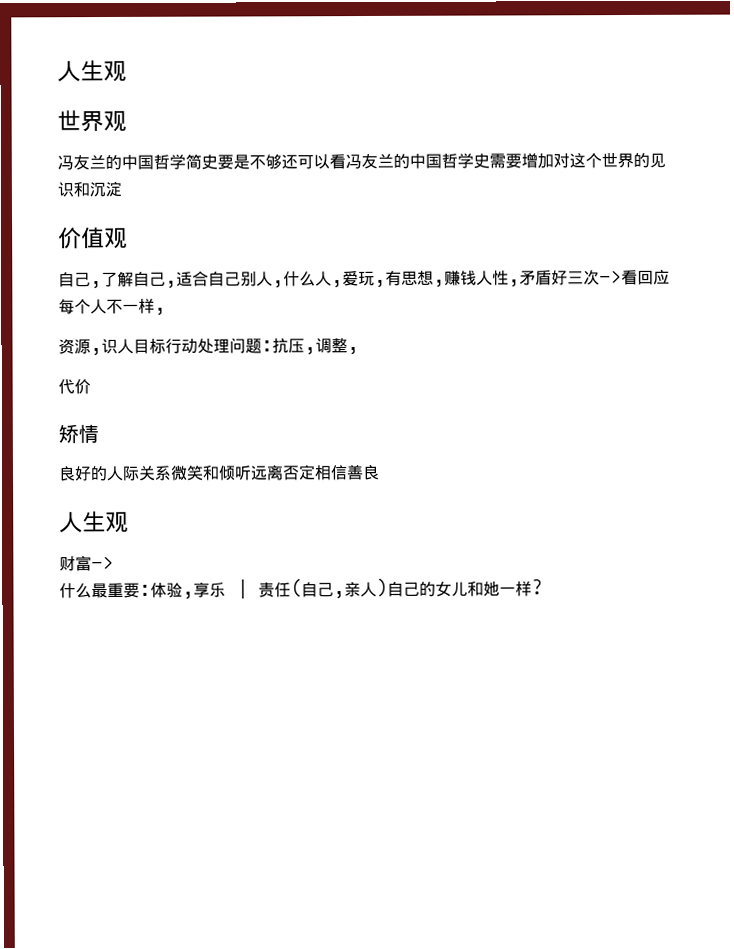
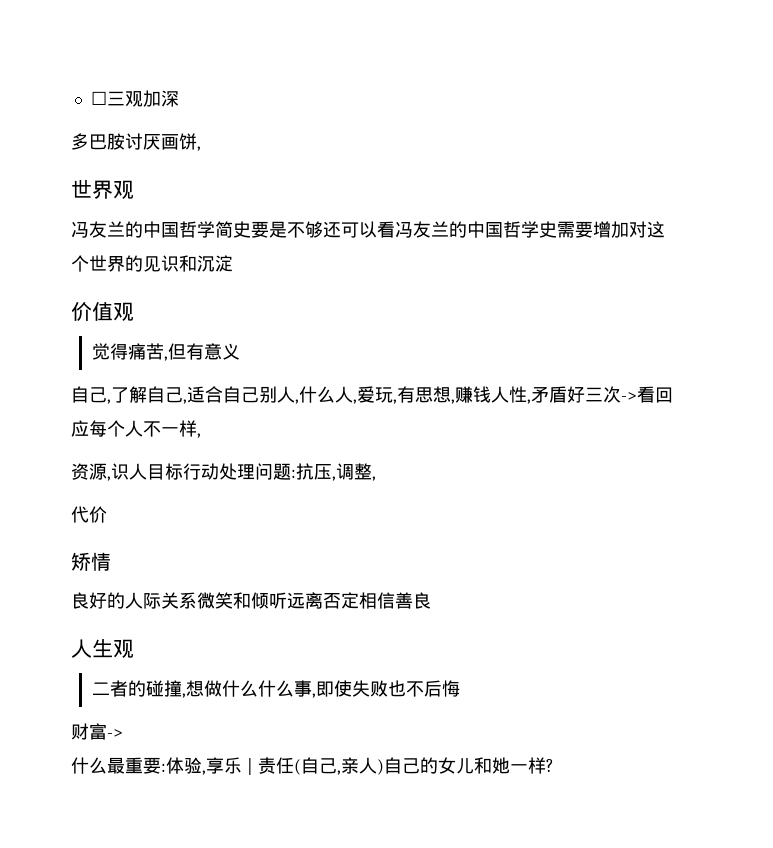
[57,60,127,83] 人生观 -> [90,90,179,107] [71,133,201,151] ☐三观加深 // 多巴胺讨厌画饼,
(128, 238) none -> [92,343,241,361] // 觉得痛苦,但有意义
(129, 522) none -> [92,680,461,698] // 二者的碰撞,想做什么什么事,即使失败也不后悔

